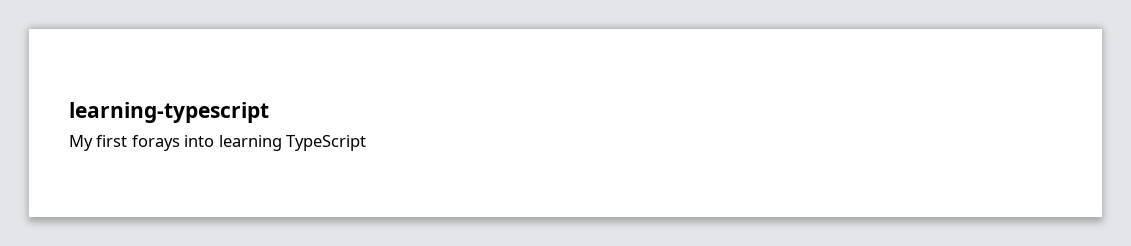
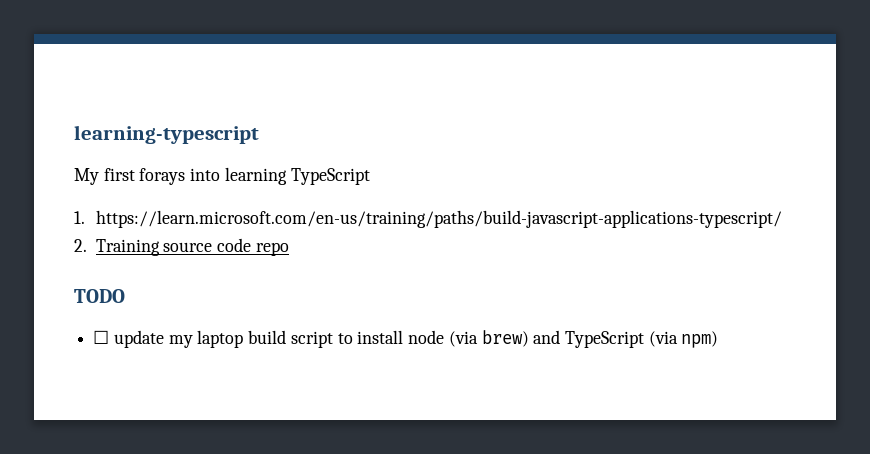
(367, 143) none -> [74,210,782,228] [74,238,289,256] [74,289,125,303] [93,330,719,348] // 1. https://learn.microsoft.com/en-us/training/paths/build-javascript-applications-typescript/ // 2. Training source code repo // TODO // ☐ update my laptop build script to install node (via brew) and TypeScript (via npm)

